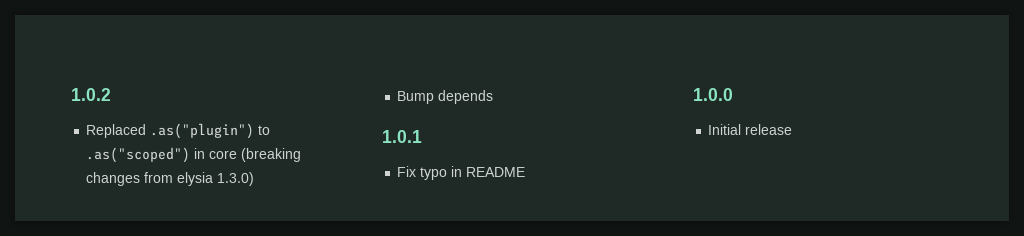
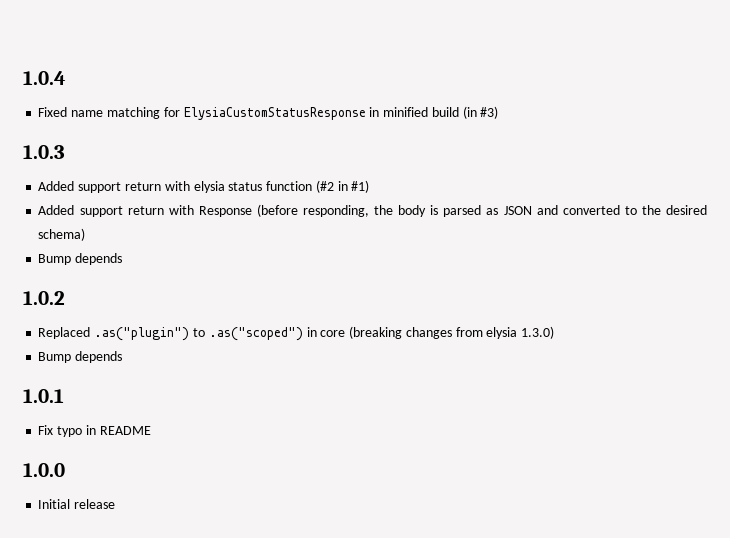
(71, 94) none -> [23,71,66,85] [38,106,499,120] [23,145,65,159] [38,180,370,193] [38,204,708,217] [38,228,86,241] [38,253,123,265] 1.0.4 // Fixed name matching for ElysiaCustomStatusResponse in minified build (in #3) // 1.0.3 // Added support return with elysia status function (#2 in #1) // Added support return with Response (before responding, the body is parsed as JSON and converted to the desired schema) // Bump depends //

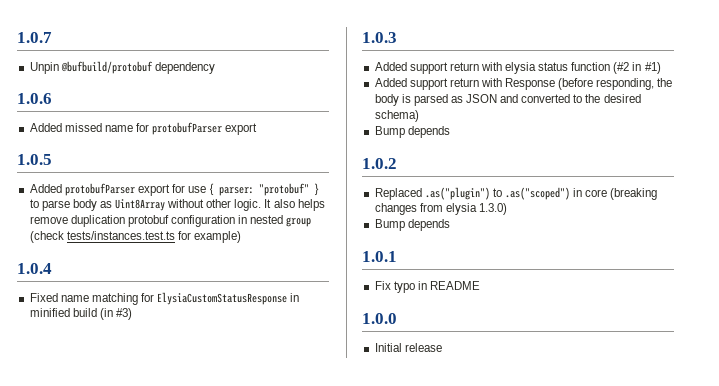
(23, 78) none -> [17,32,52,43] [29,61,215,74] [17,93,52,104] [29,122,258,135] [17,154,52,165] [29,183,320,196] [29,199,325,211] [29,215,312,227] [29,231,241,243] 1.0.7 // Unpin @bufbuild/protobuf dependency // 1.0.6 // Added missed name for protobufParser export // 1.0.5 // Added protobufParser export for use { parser: "protobuf" } to parse body as Uint8Array without other logic. It also helps remove duplication protobuf configuration in nested group (check tests/instances.test.ts for example) //

